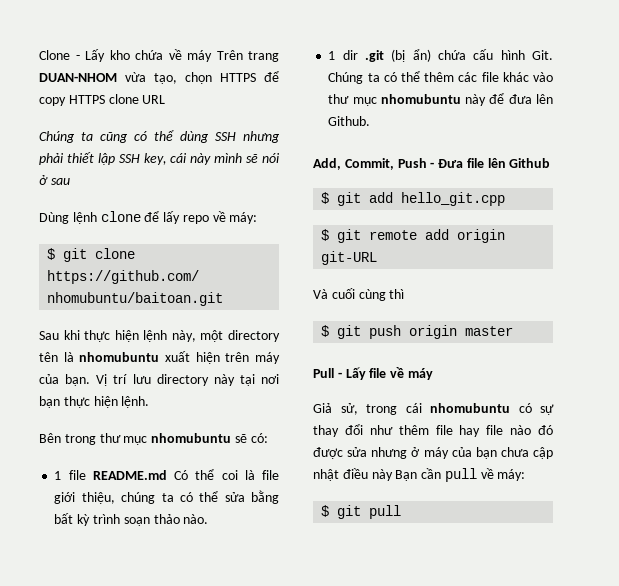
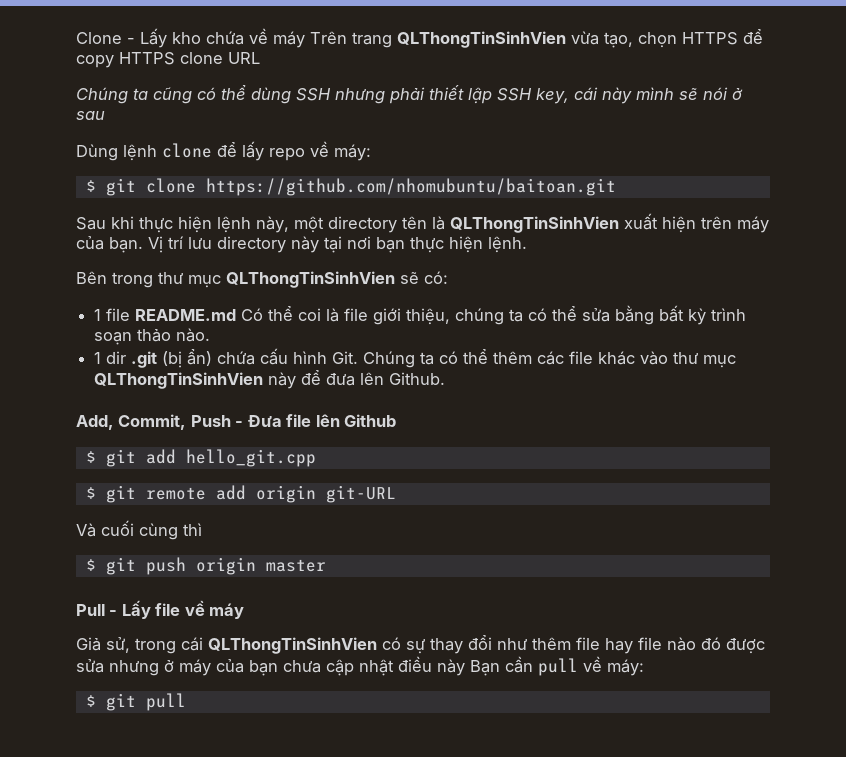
[39,73,117,82] DUAN-NHOM -> [397,31,566,48] QLThongTinSinhVien
[79,352,160,362] nhomubuntu -> [450,216,619,233] QLThongTinSinhVien
[151,433,232,443] nhomubuntu -> [226,271,395,288] QLThongTinSinhVien
[380,94,461,104] nhomubuntu -> [94,372,264,389] QLThongTinSinhVien
[430,403,510,413] nhomubuntu -> [208,637,377,654] QLThongTinSinhVien

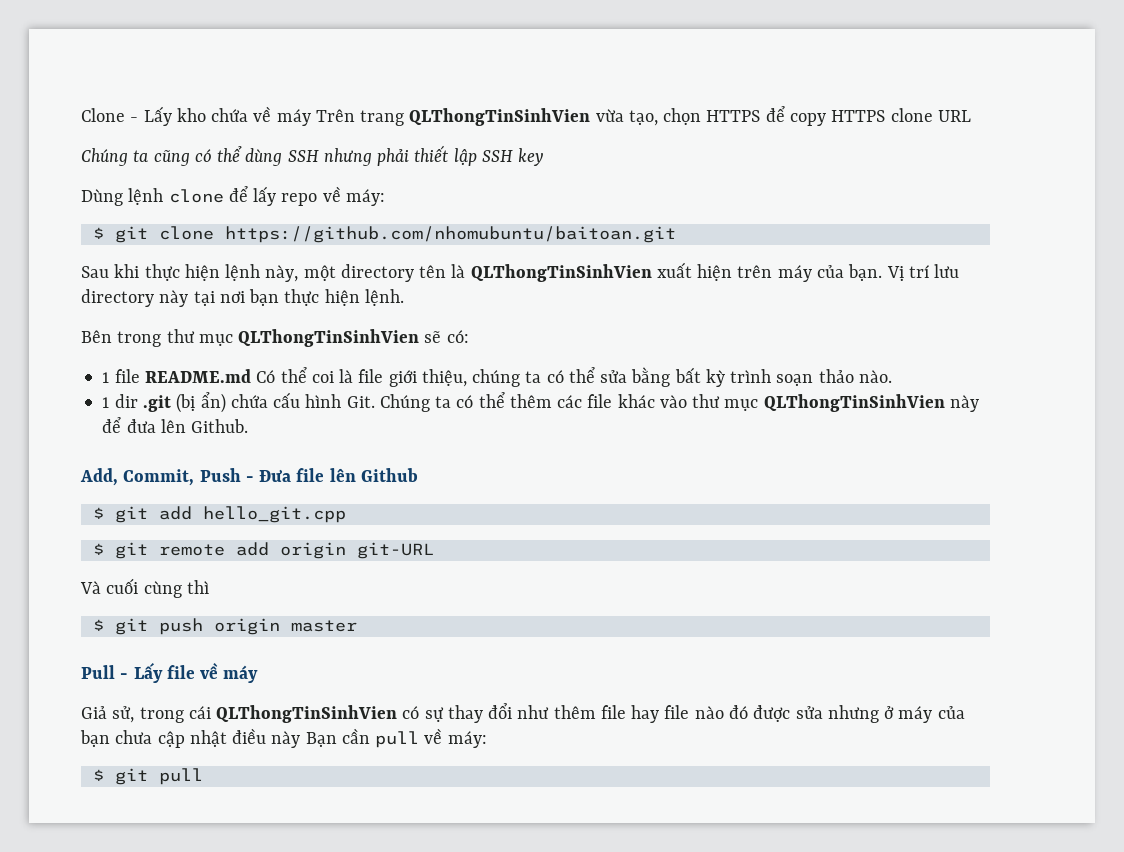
[536,87,743,104] [76,111,105,120] key, cái này mình sẽ nói ở sau -> [518,148,544,166] key

